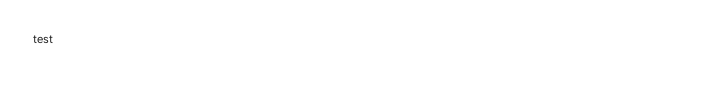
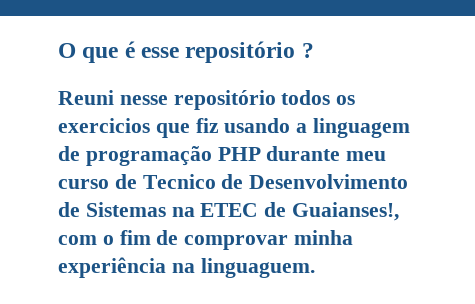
[33,35,53,44] test -> [58,41,314,63] [58,90,356,110] [58,118,411,138] [58,146,387,166] [58,174,409,189] [58,202,400,221] [58,230,354,250] [58,257,315,278] O que é esse repositório ? // Reuni nesse repositório todos os exercicios que fiz usando a linguagem de programação PHP durante meu curso de Tecnico de Desenvolvimento de Sistemas na ETEC de Guaianses!, com o fim de comprovar minha experiência na linguaguem.

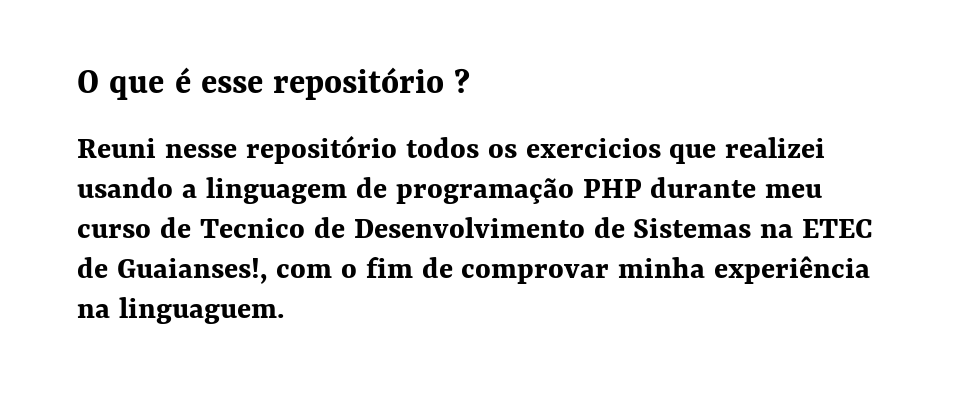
[195,118,219,133] fiz -> [725,137,826,158] realizei

